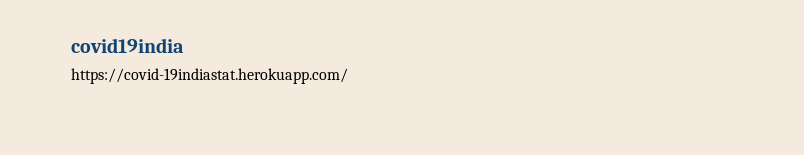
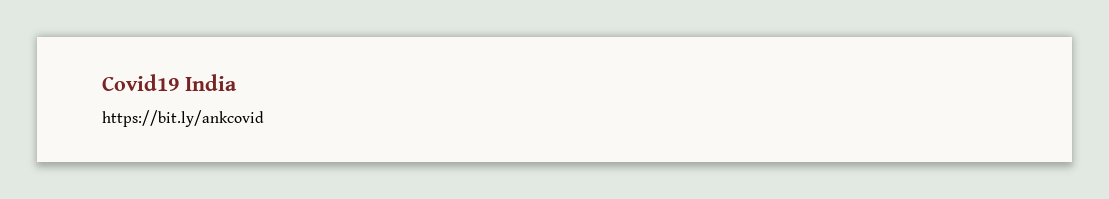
[71,38,184,53] [71,68,348,84] covid19india // https://covid-19indiastat.herokuapp.com/ -> [102,74,237,91] [102,110,264,127] Covid19 India // https://bit.ly/ankcovid

